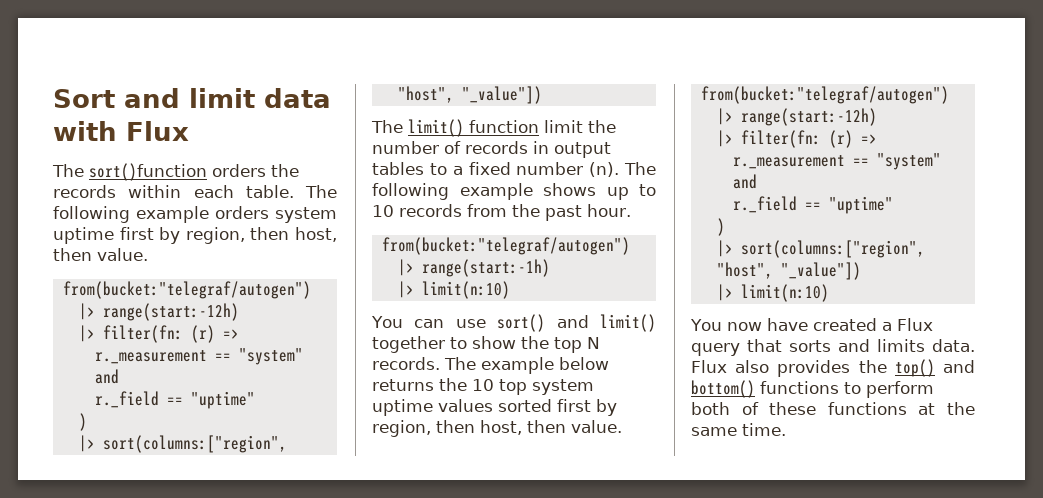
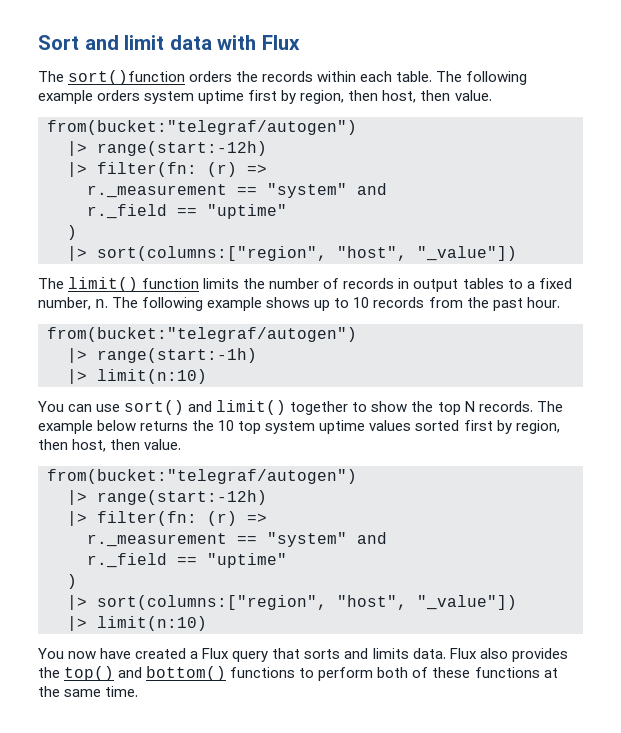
[544,120,583,133] limit -> [203,278,240,289] limits
[516,162,620,177] number (n). -> [38,297,109,310] number, n.

